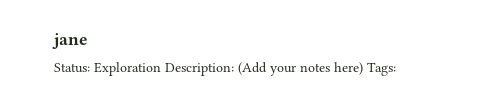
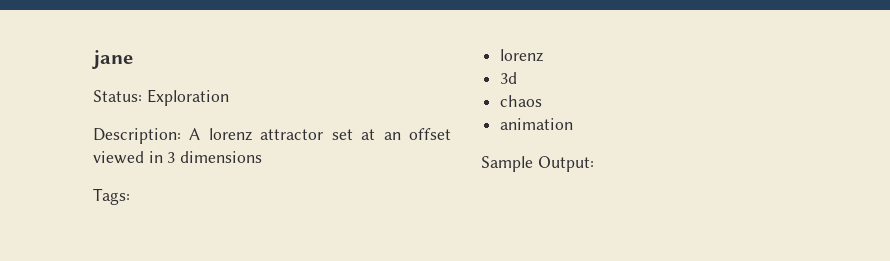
[165,62,396,76] Description: (Add your notes here) Tags: -> [93,128,452,144] [93,151,263,164] [93,188,130,205] [500,49,544,62] [500,72,518,84] [500,95,543,107] [500,118,574,130] [481,156,594,172] // Description: A lorenz attractor set at an offset viewed in 3 dimensions // Tags: // lorenz // 3d // chaos // animation // Sample Output:

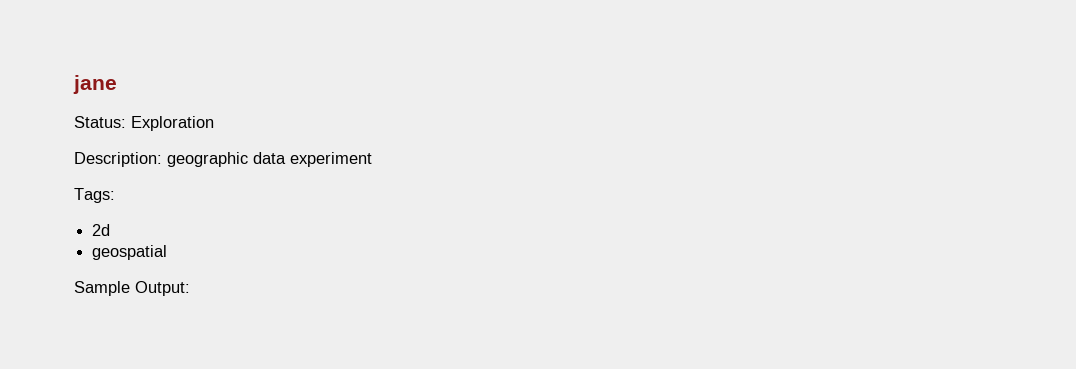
[189,128,452,141] [93,151,263,164] [93,188,130,205] [500,49,544,62] [500,72,518,84] [500,95,543,107] [500,118,574,130] A lorenz attractor set at an offset viewed in 3 dimensions // Tags: // lorenz // 3d // chaos // animation -> [167,152,372,167] [74,188,115,203] [92,224,111,236] [92,245,168,260] geographic data experiment // Tags: // 2d // geospatial

